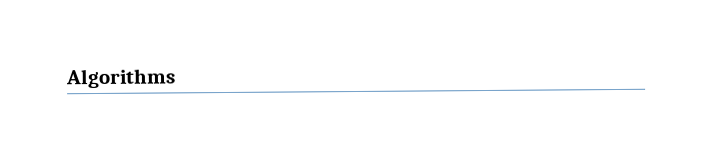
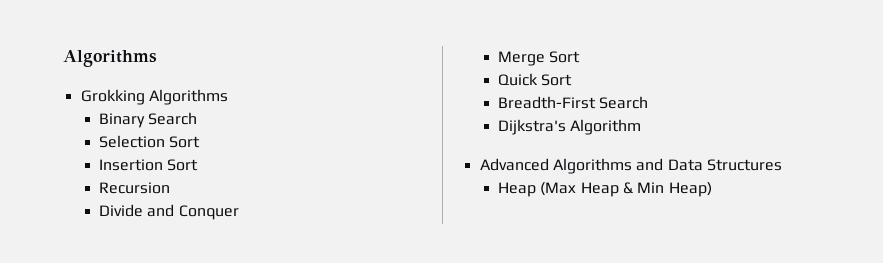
[65,68,176,89] Algorithms -> [63,50,157,67] [80,89,228,105] [99,112,198,128] [99,135,201,148] [99,159,199,171] [99,182,171,194] [99,204,239,220] [498,51,581,66] [498,73,573,86] [498,96,649,109] [498,119,642,135] [479,158,782,174] [498,182,712,197] Algorithms // Grokking Algorithms // Binary Search // Selection Sort // Insertion Sort // Recursion // Divide and Conquer // Merge Sort // Quick Sort // Breadth-First Search // Dijkstra's Algorithm // Advanced Algorithms and Data Structures // Heap (Max Heap & Min Heap)

